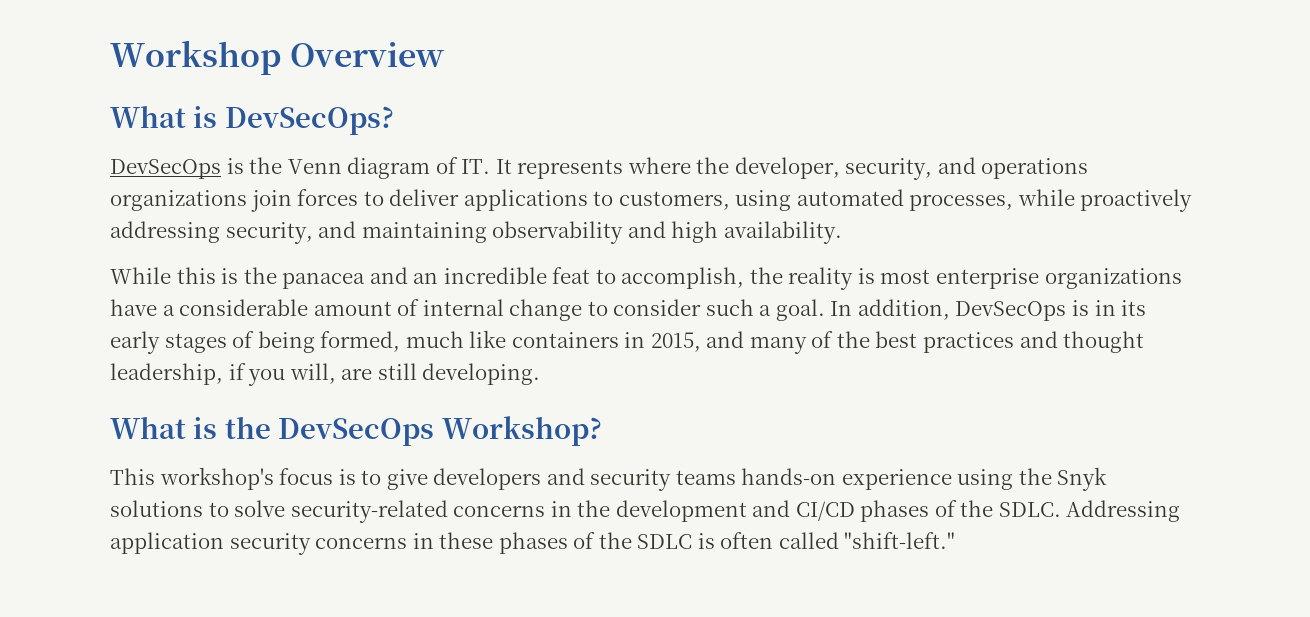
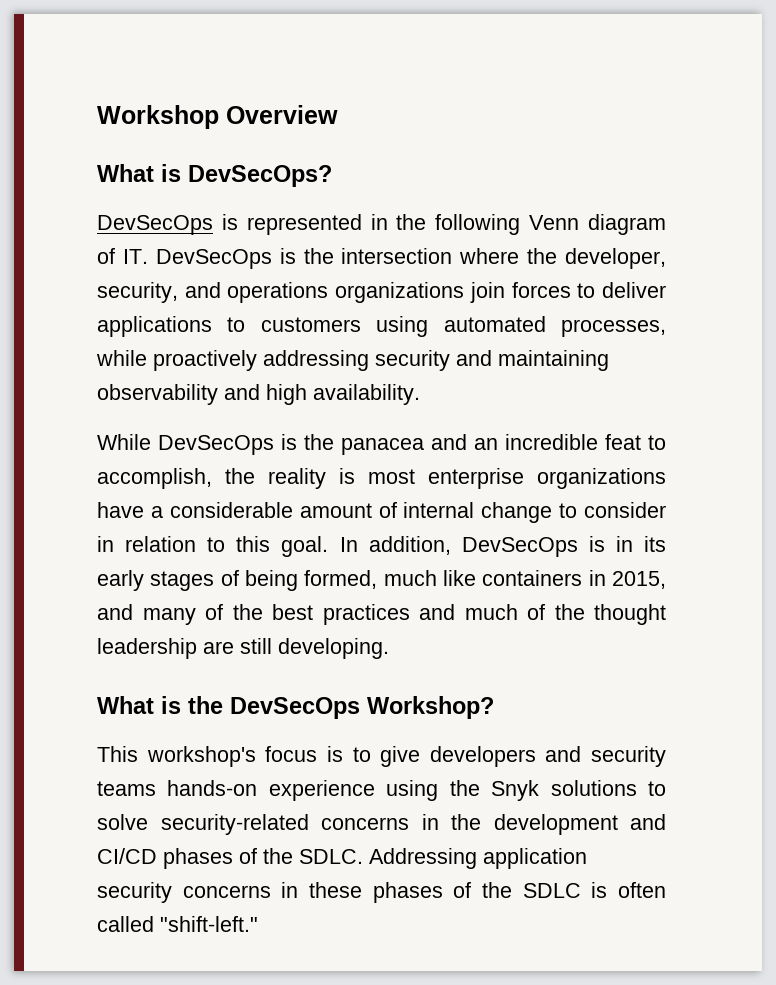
[249,157,624,179] the Venn diagram of IT. It represents -> [246,214,666,235] [97,248,453,269] represented in the following Venn diagram of IT. DevSecOps is the intersection
[618,191,730,210] customers, -> [260,317,361,332] customers
[225,222,313,244] security, -> [375,350,450,371] security
[176,267,216,284] this -> [158,435,274,455] DevSecOps
[705,299,772,316] such a -> [97,536,271,552] in relation to this
[1063,331,1145,353] [110,363,336,386] thought leadership, if you will, -> [464,604,666,625] [97,638,197,659] much of the thought leadership

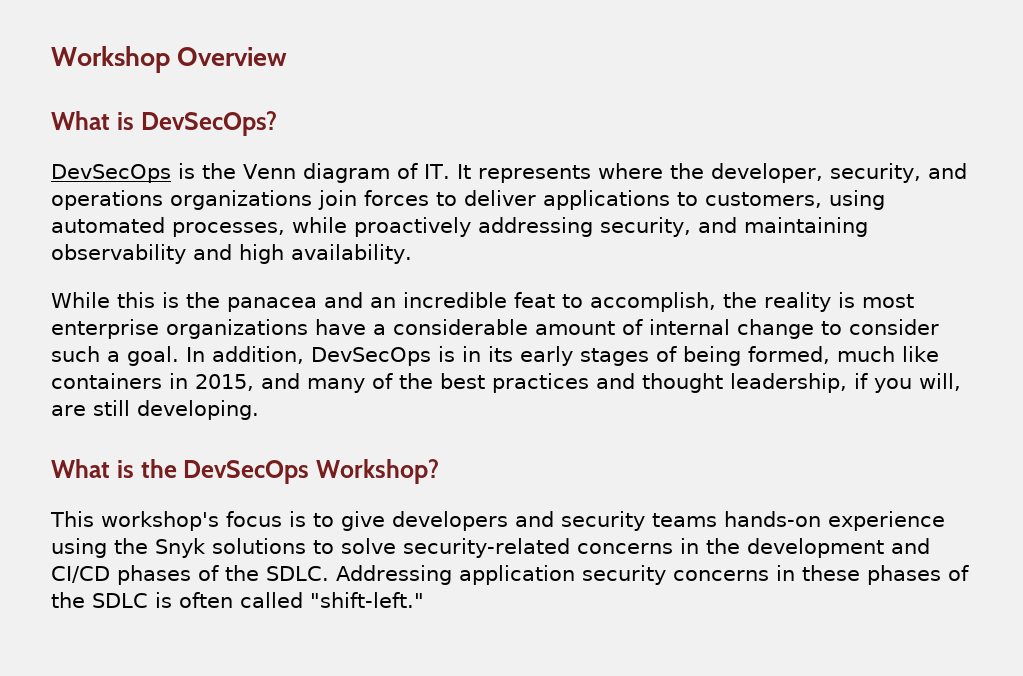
[246,214,666,235] [97,248,453,269] represented in the following Venn diagram of IT. DevSecOps is the intersection -> [202,163,591,183] the Venn diagram of IT. It represents
[260,317,361,332] customers -> [705,192,822,208] customers,
[375,350,450,371] security -> [600,217,691,237] security,
[158,435,274,455] DevSecOps -> [117,292,155,308] this
[97,536,271,552] in relation to this -> [51,346,120,362] such a
[464,604,666,625] [97,638,197,659] much of the thought leadership -> [642,373,961,393] thought leadership, if you will,

